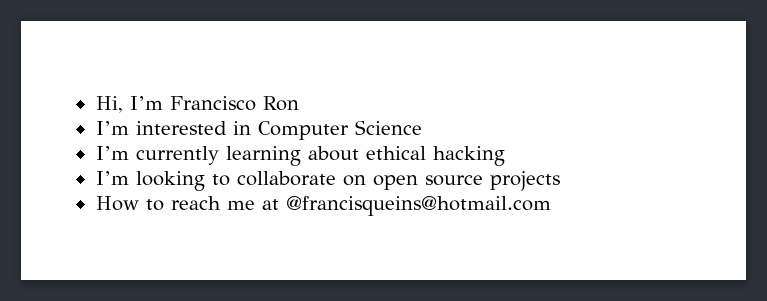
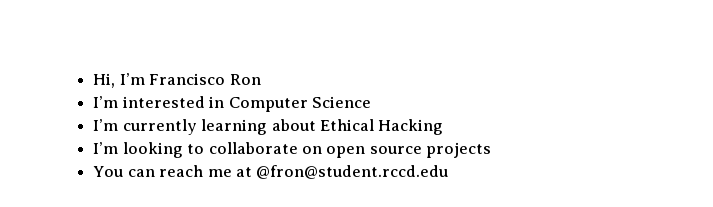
[365,146,505,166] ethical hacking -> [319,119,444,135] Ethical Hacking
[95,196,164,211] How to -> [93,166,155,177] You can
[285,196,551,216] @francisqueins@hotmail.com -> [256,165,449,179] @fron@student.rccd.edu

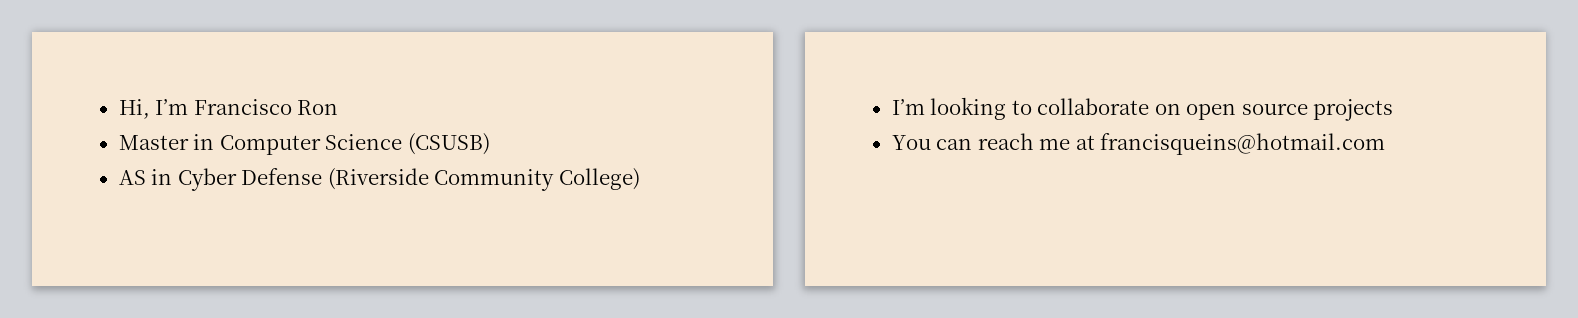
[93,96,205,108] I’m interested -> [118,135,189,150] Master
[93,119,444,135] // I’m currently learning about Ethical Hacking -> [407,133,490,155] [118,168,640,191] (CSUSB) // AS in Cyber Defense (Riverside Community College)
[256,165,449,179] @fron@student.rccd.edu -> [1100,133,1386,155] francisqueins@hotmail.com

